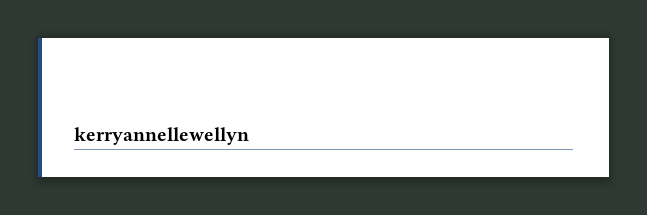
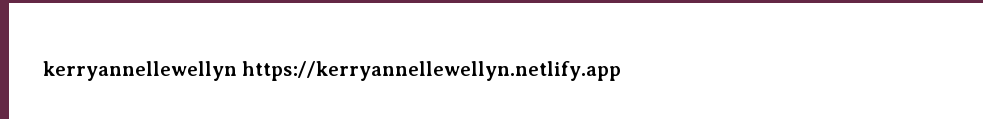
(249, 136) none -> [242,61,622,81] https://kerryannellewellyn.netlify.app

